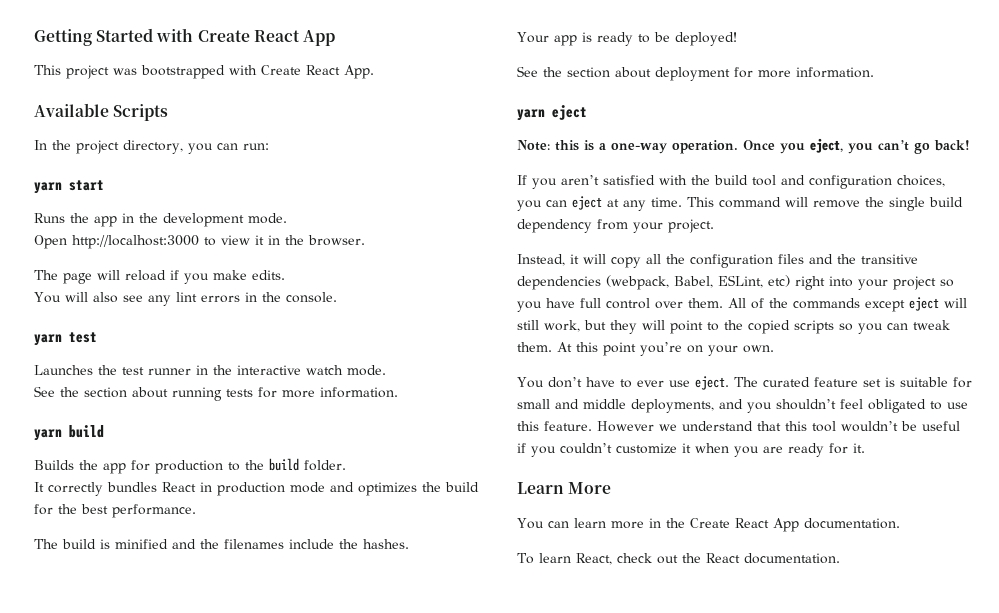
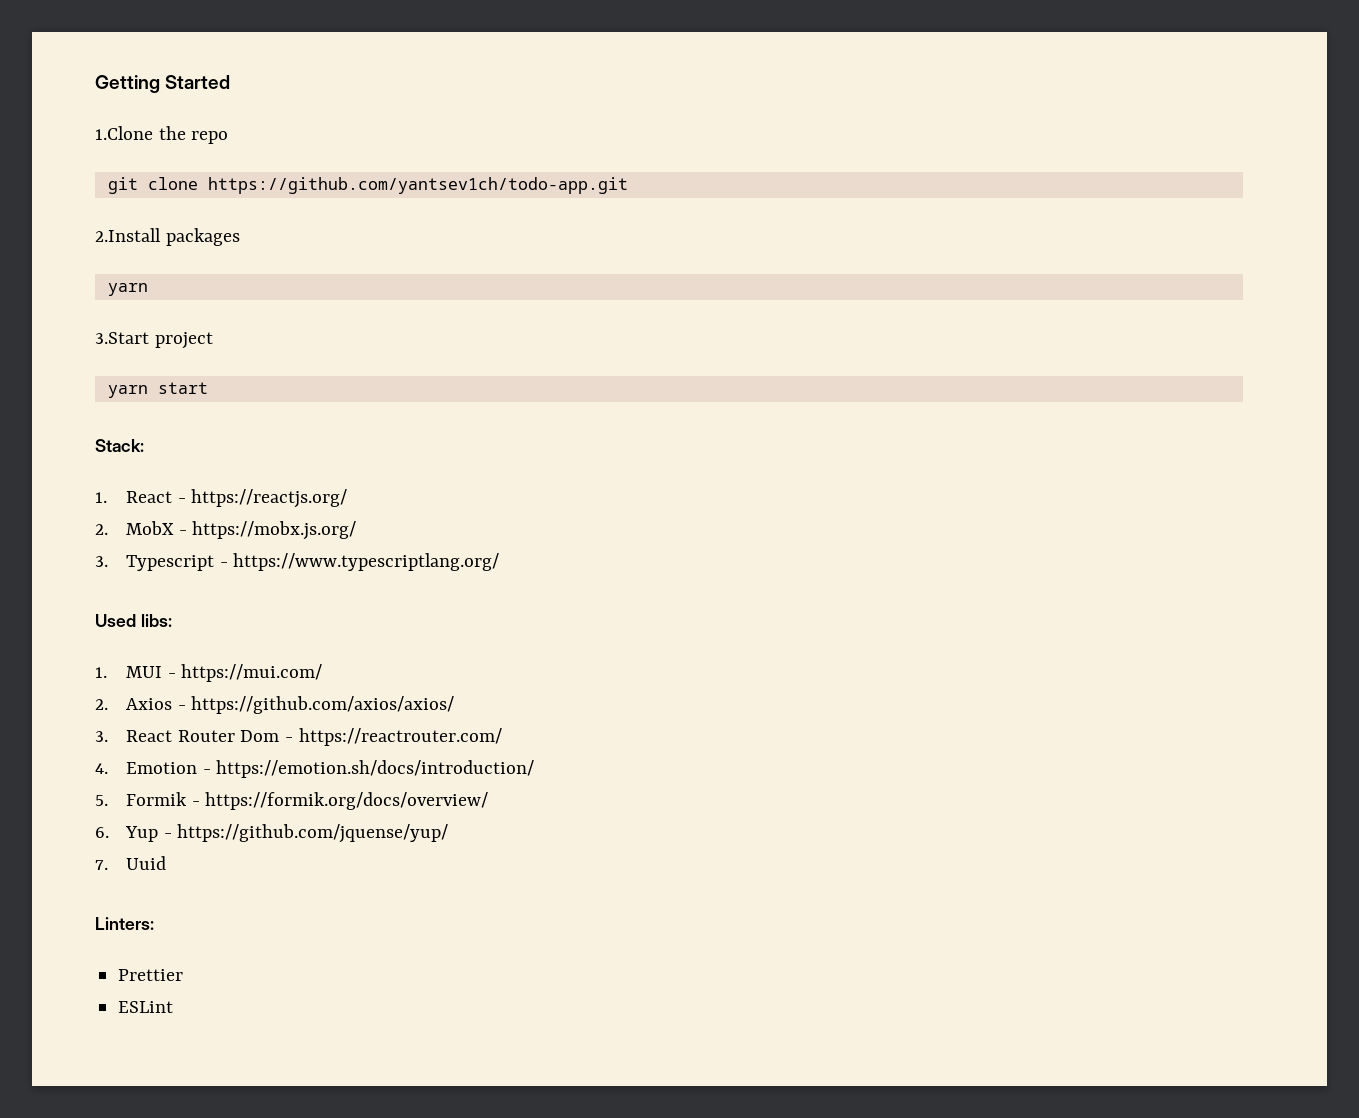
[156,28,335,46] [34,65,374,79] [34,103,169,121] [34,140,269,154] [34,180,104,194] [34,213,287,227] [34,235,365,249] [34,270,285,284] [34,292,337,306] [34,332,97,346] [34,365,386,376] [34,386,398,401] [34,425,104,441] [34,458,346,474] [34,482,479,496] [34,504,196,518] [34,539,409,549] [517,32,737,46] [517,66,874,81] [517,105,587,121] [517,138,970,154] [517,175,945,189] [517,196,963,211] [517,219,714,233] [517,254,918,268] [517,275,954,290] [517,297,967,312] [517,320,950,334] [517,342,774,356] [517,376,972,390] [517,399,968,413] [517,421,960,432] [517,443,865,457] [517,482,612,494] [517,518,900,532] [517,553,840,565] with Create React App // This project was bootstrapped with Create React App. // Available Scripts // In the project directory, you can run: // yarn start // Runs the app in the development mode. // Open http://localhost:3000 to view it in the browser. // The page will reload if you make edits. // You will also see any lint errors in the console. // yarn test // Launches the test runner in the interactive watch mode. // See the section about running tests for more information. // yarn build // Builds the app for production to the build folder. // It correctly bundles React in production mode and optimizes the build for the best performance. // The build is minified and the filenames include the hashes. // Your app is ready to be deployed! // See the section about deployment for more information. // yarn eject // Note: this is a one-way operation. Once you eject, you can’t go back! // If you aren’t satisfied with the build tool and configuration choices, you can eject at any time. This command will remove the single build dependency from your project. // Instead, it will copy all the configuration files and the transitive dependencies (webpack, Babel, ESLint, etc) right into your project so you have full control over them. All of the commands except eject will still work, but they will point to the copied scripts so you can tweak them. At this point you’re on your own. // You don’t have to ever use eject. The curated feature set is suitable for small and middle deployments, and you shouldn’t feel obligated to use this feature. However we understand that this tool wouldn’t be useful if you couldn’t customize it when you are ready for it. // Learn More // You can learn more in the Create React App documentation. // To learn React, check out the React documentation. -> [95,126,229,144] [107,177,628,194] [95,228,240,246] [107,283,148,296] [95,332,213,349] [107,382,208,398] [95,439,144,452] [95,489,348,508] [95,521,357,540] [95,553,500,571] [95,614,172,627] [95,664,323,682] [95,696,455,714] [95,728,502,746] [95,760,535,778] [95,792,489,810] [95,824,449,843] [95,856,166,870] [95,917,154,930] [118,969,184,981] [118,1001,174,1013] // 1.Clone the repo // git clone https://github.com/yantsev1ch/todo-app.git // 2.Install packages // yarn // 3.Start project // yarn start // Stack: // 1. React - https://reactjs.org/ // 2. MobX - https://mobx.js.org/ // 3. Typescript - https://www.typescriptlang.org/ // Used libs: // 1. MUI - https://mui.com/ // 2. Axios - https://github.com/axios/axios/ // 3. React Router Dom - https://reactrouter.com/ // 4. Emotion - https://emotion.sh/docs/introduction/ // 5. Formik - https://formik.org/docs/overview/ // 6. Yup - https://github.com/jquense/yup/ // 7. Uuid // Linters: // Prettier // ESLint

